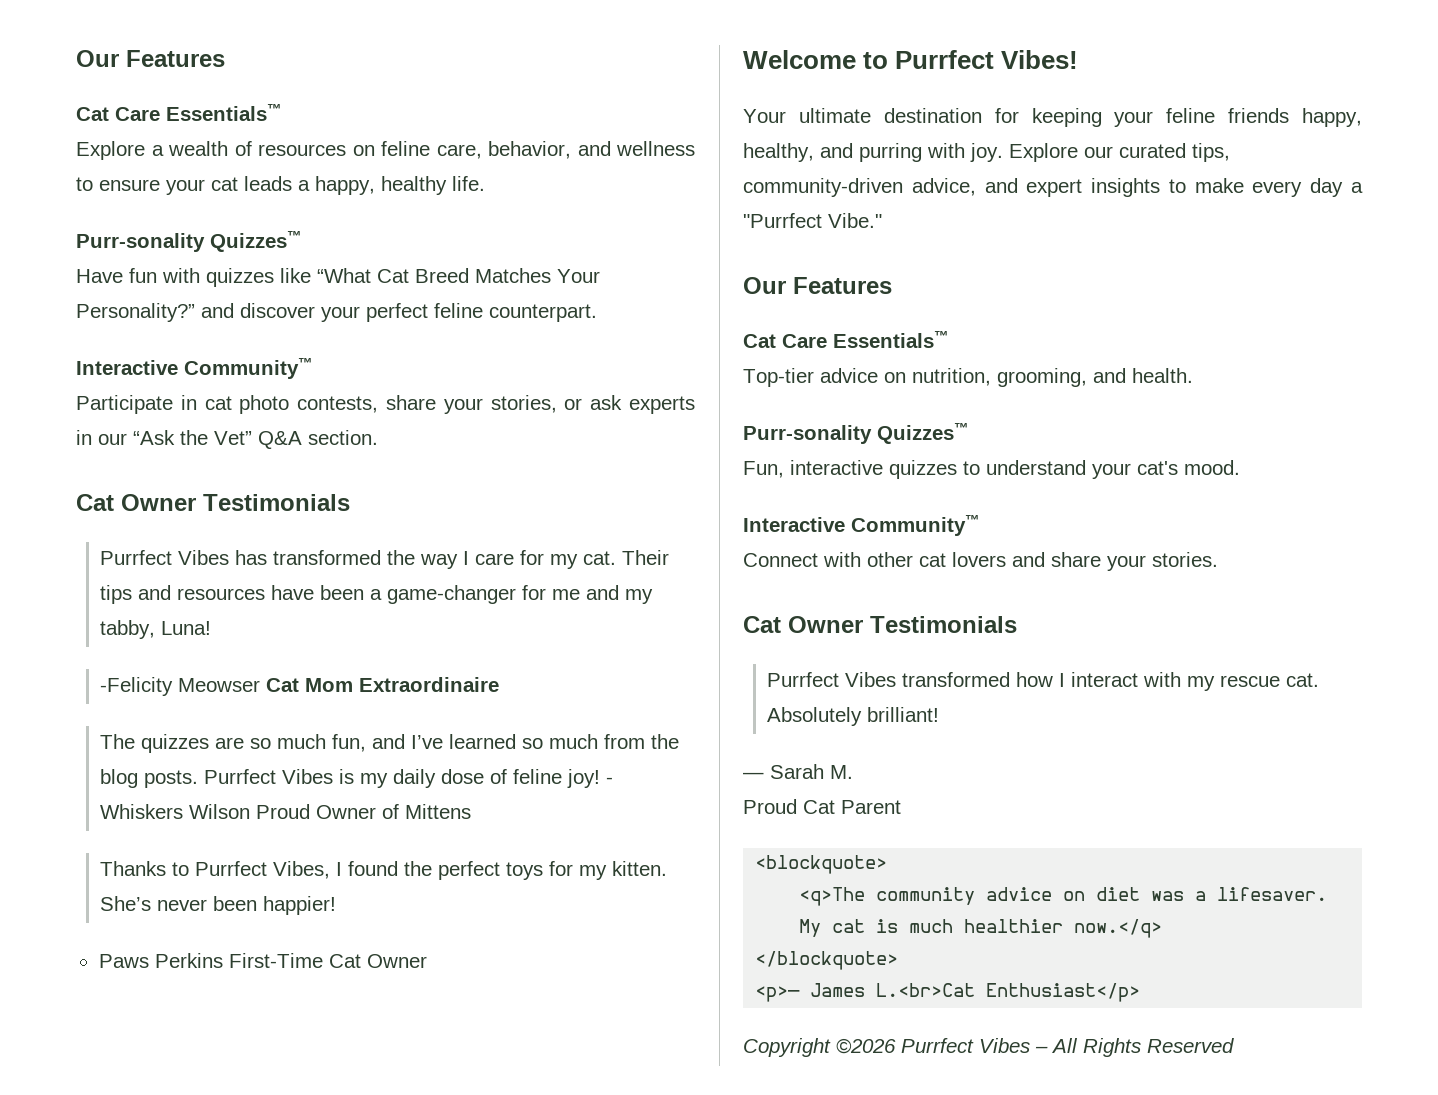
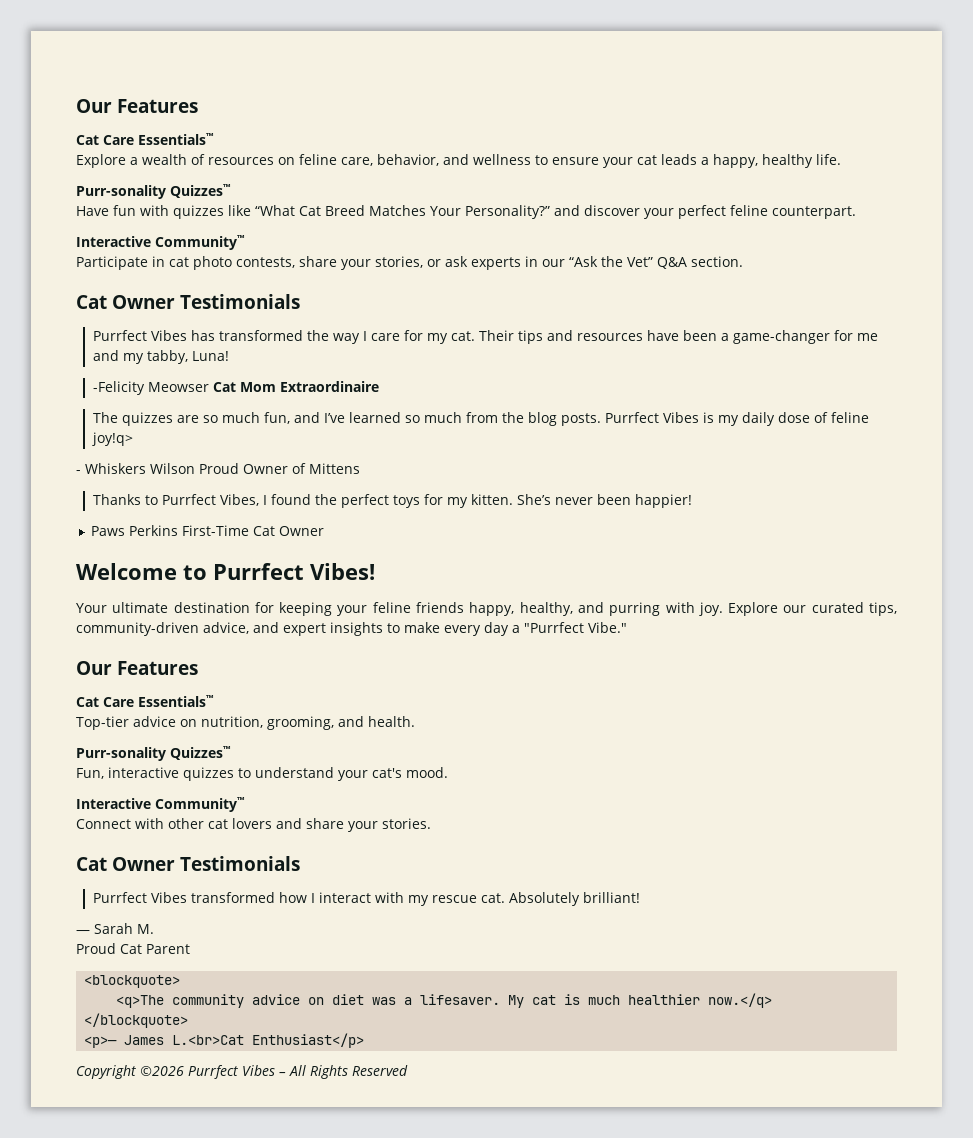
[567,769,601,788] joy! -> [92,432,134,446] joy!q> //

